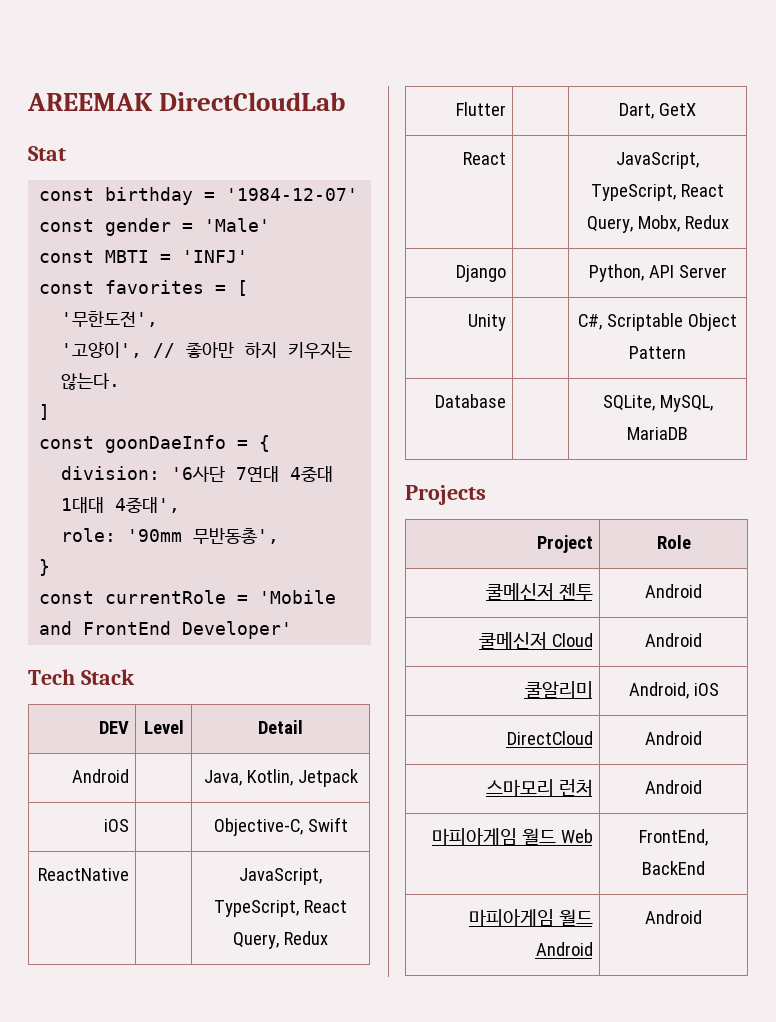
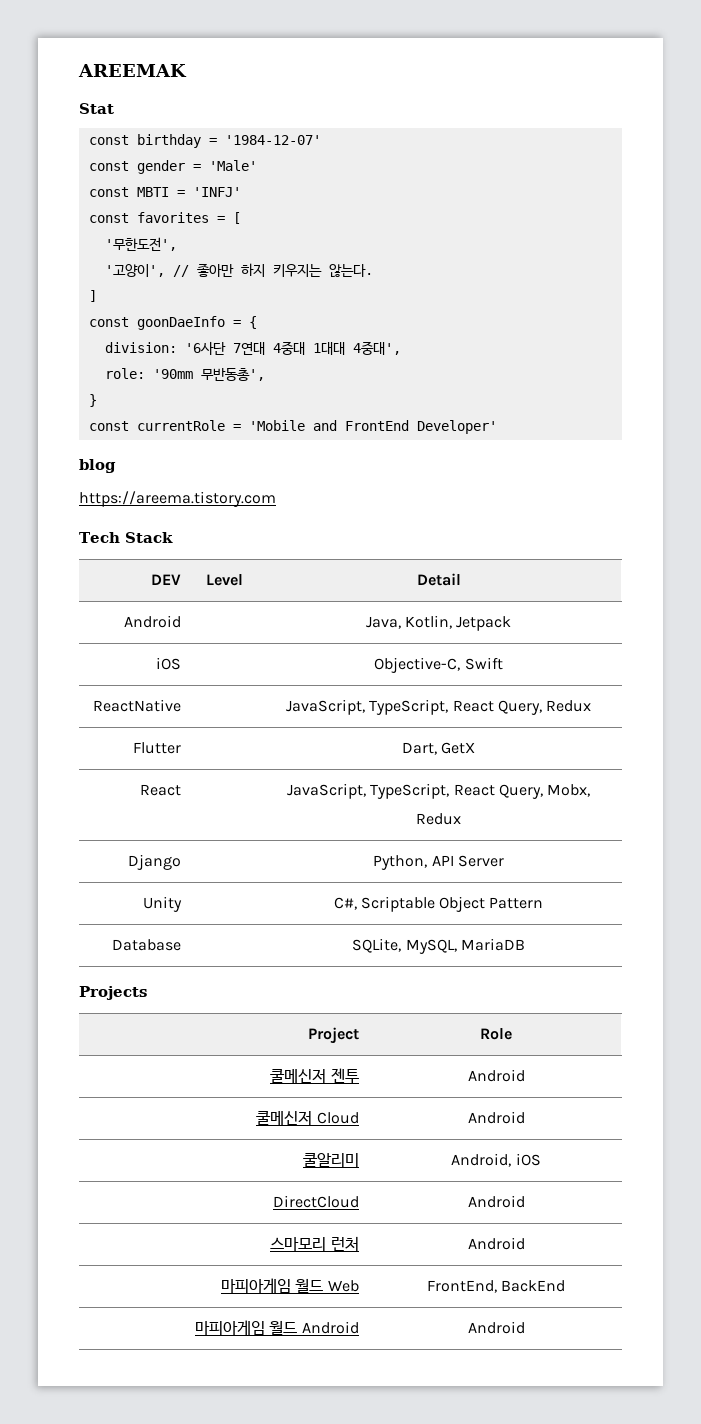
[159,92,346,111] DirectCloudLab -> (187, 70) none
(293, 630) none -> [79,459,116,473] [79,491,276,507] // blog // https://areema.tistory.com

